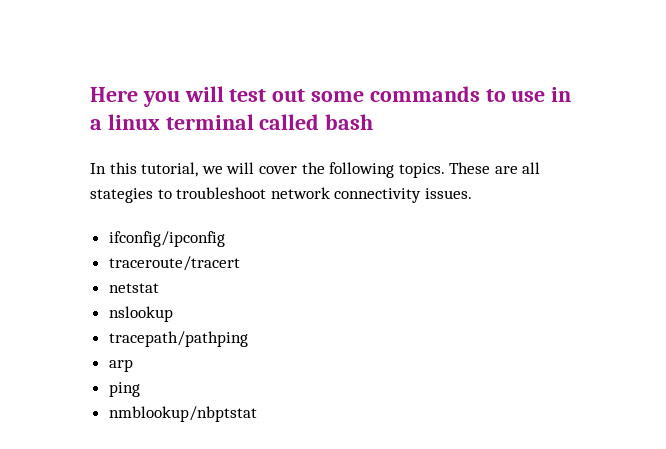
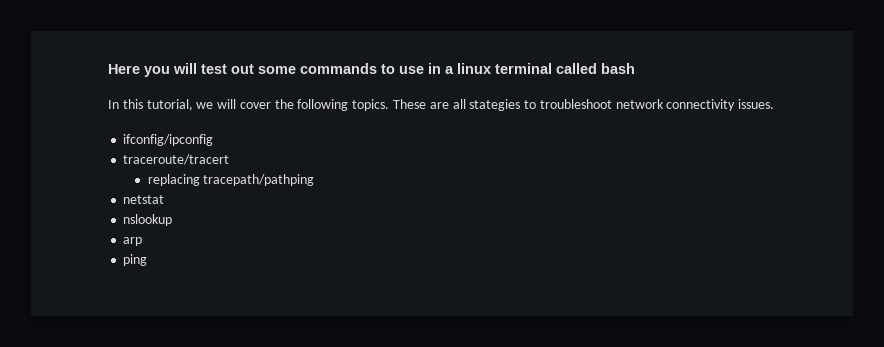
(240, 263) none -> [147,174,315,186] // replacing tracepath/pathping
[108,331,248,347] // tracepath/pathping -> (173, 220) none
[108,406,257,422] // nmblookup/nbptstat -> (148, 260) none

